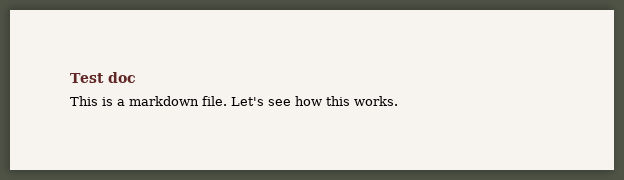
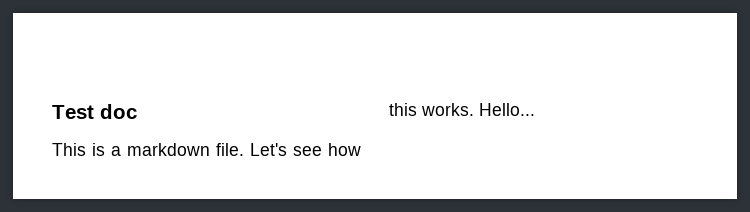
(398, 101) none -> [479,103,535,116] Hello...

